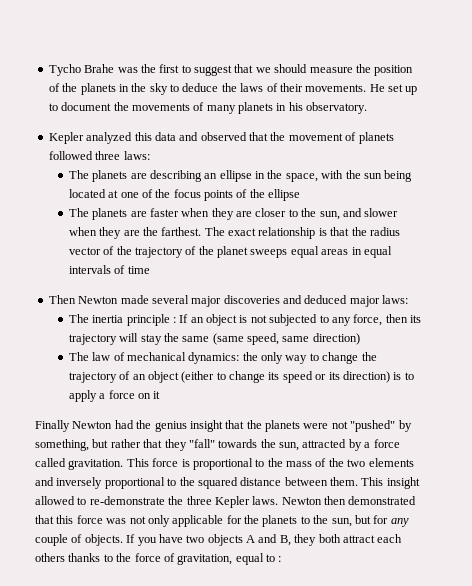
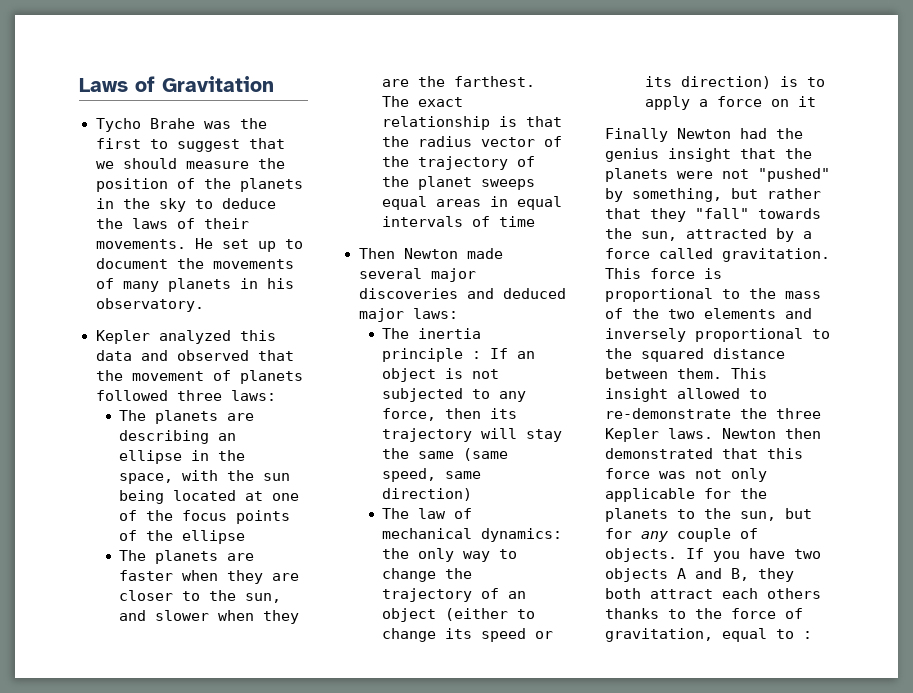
(48, 70) none -> [79,76,274,92] Laws of Gravitation //

